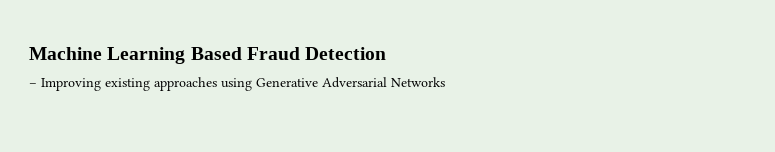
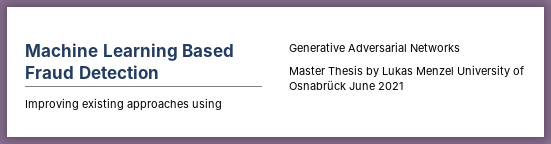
[29,83,37,87] – -> (159, 72) none
(445, 82) none -> [289,65,524,77] [289,80,403,90] // Master Thesis by Lukas Menzel University of Osnabrück June 2021

